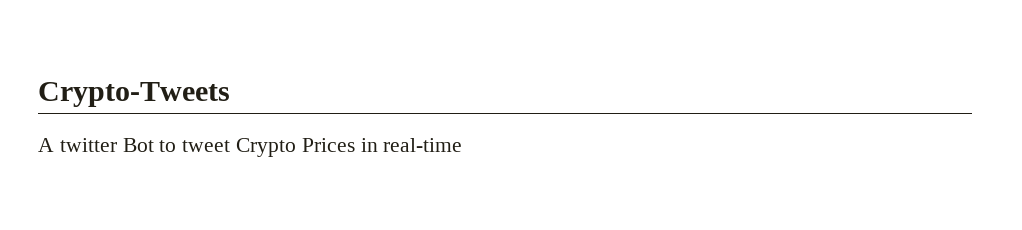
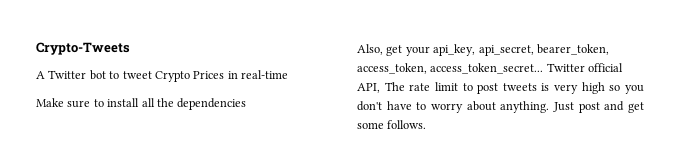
[59,138,154,152] twitter Bot -> [48,70,106,80] Twitter bot
(463, 145) none -> [36,98,247,110] [357,44,609,56] [357,63,624,74] [357,82,644,94] [357,101,644,113] [357,120,427,129] // Make sure to install all the dependencies // Also, get your api_key, api_secret, bearer_token, access_token, access_token_secret... Twitter official API, The rate limit to post tweets is very high so you don't have to worry about anything. Just post and get some follows.

